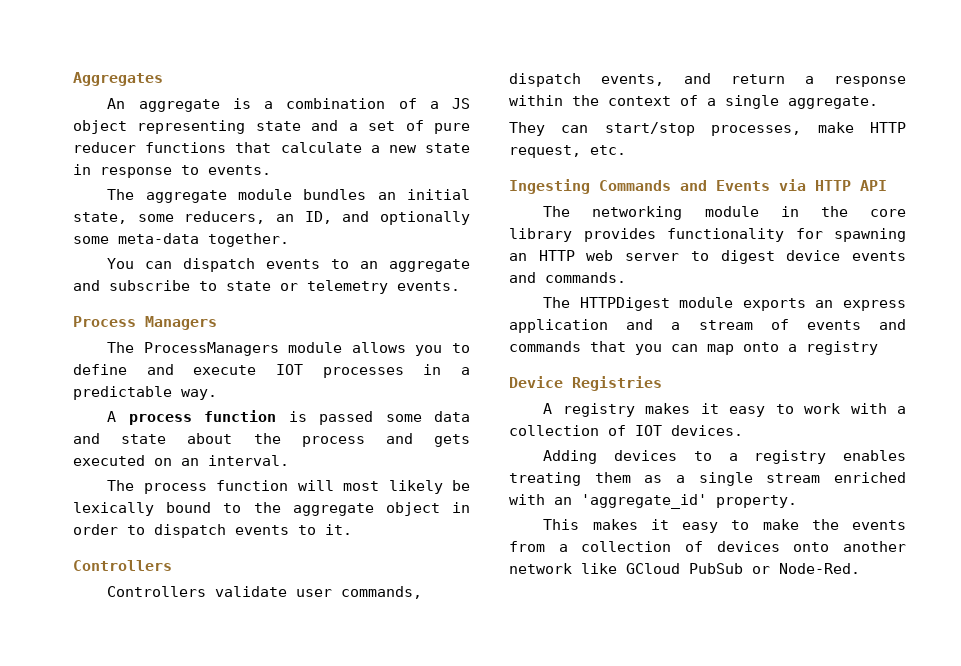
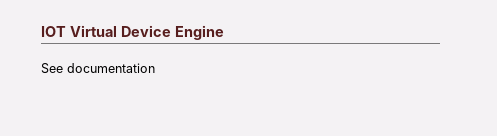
[73,72,163,86] [107,98,470,112] [73,120,471,134] [73,142,471,153] [73,164,271,178] [107,189,470,203] [73,211,470,225] [73,233,289,247] [107,258,470,272] [73,280,460,294] [73,316,217,330] [107,342,470,356] [73,364,470,378] [73,386,217,400] [107,410,470,425] [73,433,470,447] [73,455,289,466] [107,480,470,494] [73,502,470,516] [73,524,352,538] [73,560,172,571] [107,586,423,599] [509,73,906,87] [509,95,878,109] [509,122,906,136] [509,145,626,158] [509,179,887,194] [543,206,906,220] [509,228,906,242] [509,250,906,264] [509,272,626,283] [543,297,906,311] [509,319,906,333] [509,341,878,355] [509,376,662,391] [543,403,906,417] [509,425,743,436] [543,450,906,464] [509,472,906,486] [509,494,797,509] [543,519,906,533] [509,541,906,552] [509,563,860,574] Aggregates // An aggregate is a combination of a JS object representing state and a set of pure reducer functions that calculate a new state in response to events. // The aggregate module bundles an initial state, some reducers, an ID, and optionally some meta-data together. // You can dispatch events to an aggregate and subscribe to state or telemetry events. // Process Managers // The ProcessManagers module allows you to define and execute IOT processes in a predictable way. // A process function is passed some data and state about the process and gets executed on an interval. // The process function will most likely be lexically bound to the aggregate object in order to dispatch events to it. // Controllers // Controllers validate user commands, dispatch events, and return a response within the context of a single aggregate. // They can start/stop processes, make HTTP request, etc. // Ingesting Commands and Events via HTTP API // The networking module in the core library provides functionality for spawning an HTTP web server to digest device events and commands. // The HTTPDigest module exports an express application and a stream of events and commands that you can map onto a registry // Device Registries // A registry makes it easy to work with a collection of IOT devices. // Adding devices to a registry enables treating them as a single stream enriched with an 'aggregate_id' property. // This makes it easy to make the events from a collection of devices onto another network like GCloud PubSub or Node-Red. -> [41,25,224,40] [41,63,155,74] IOT Virtual Device Engine // See documentation

